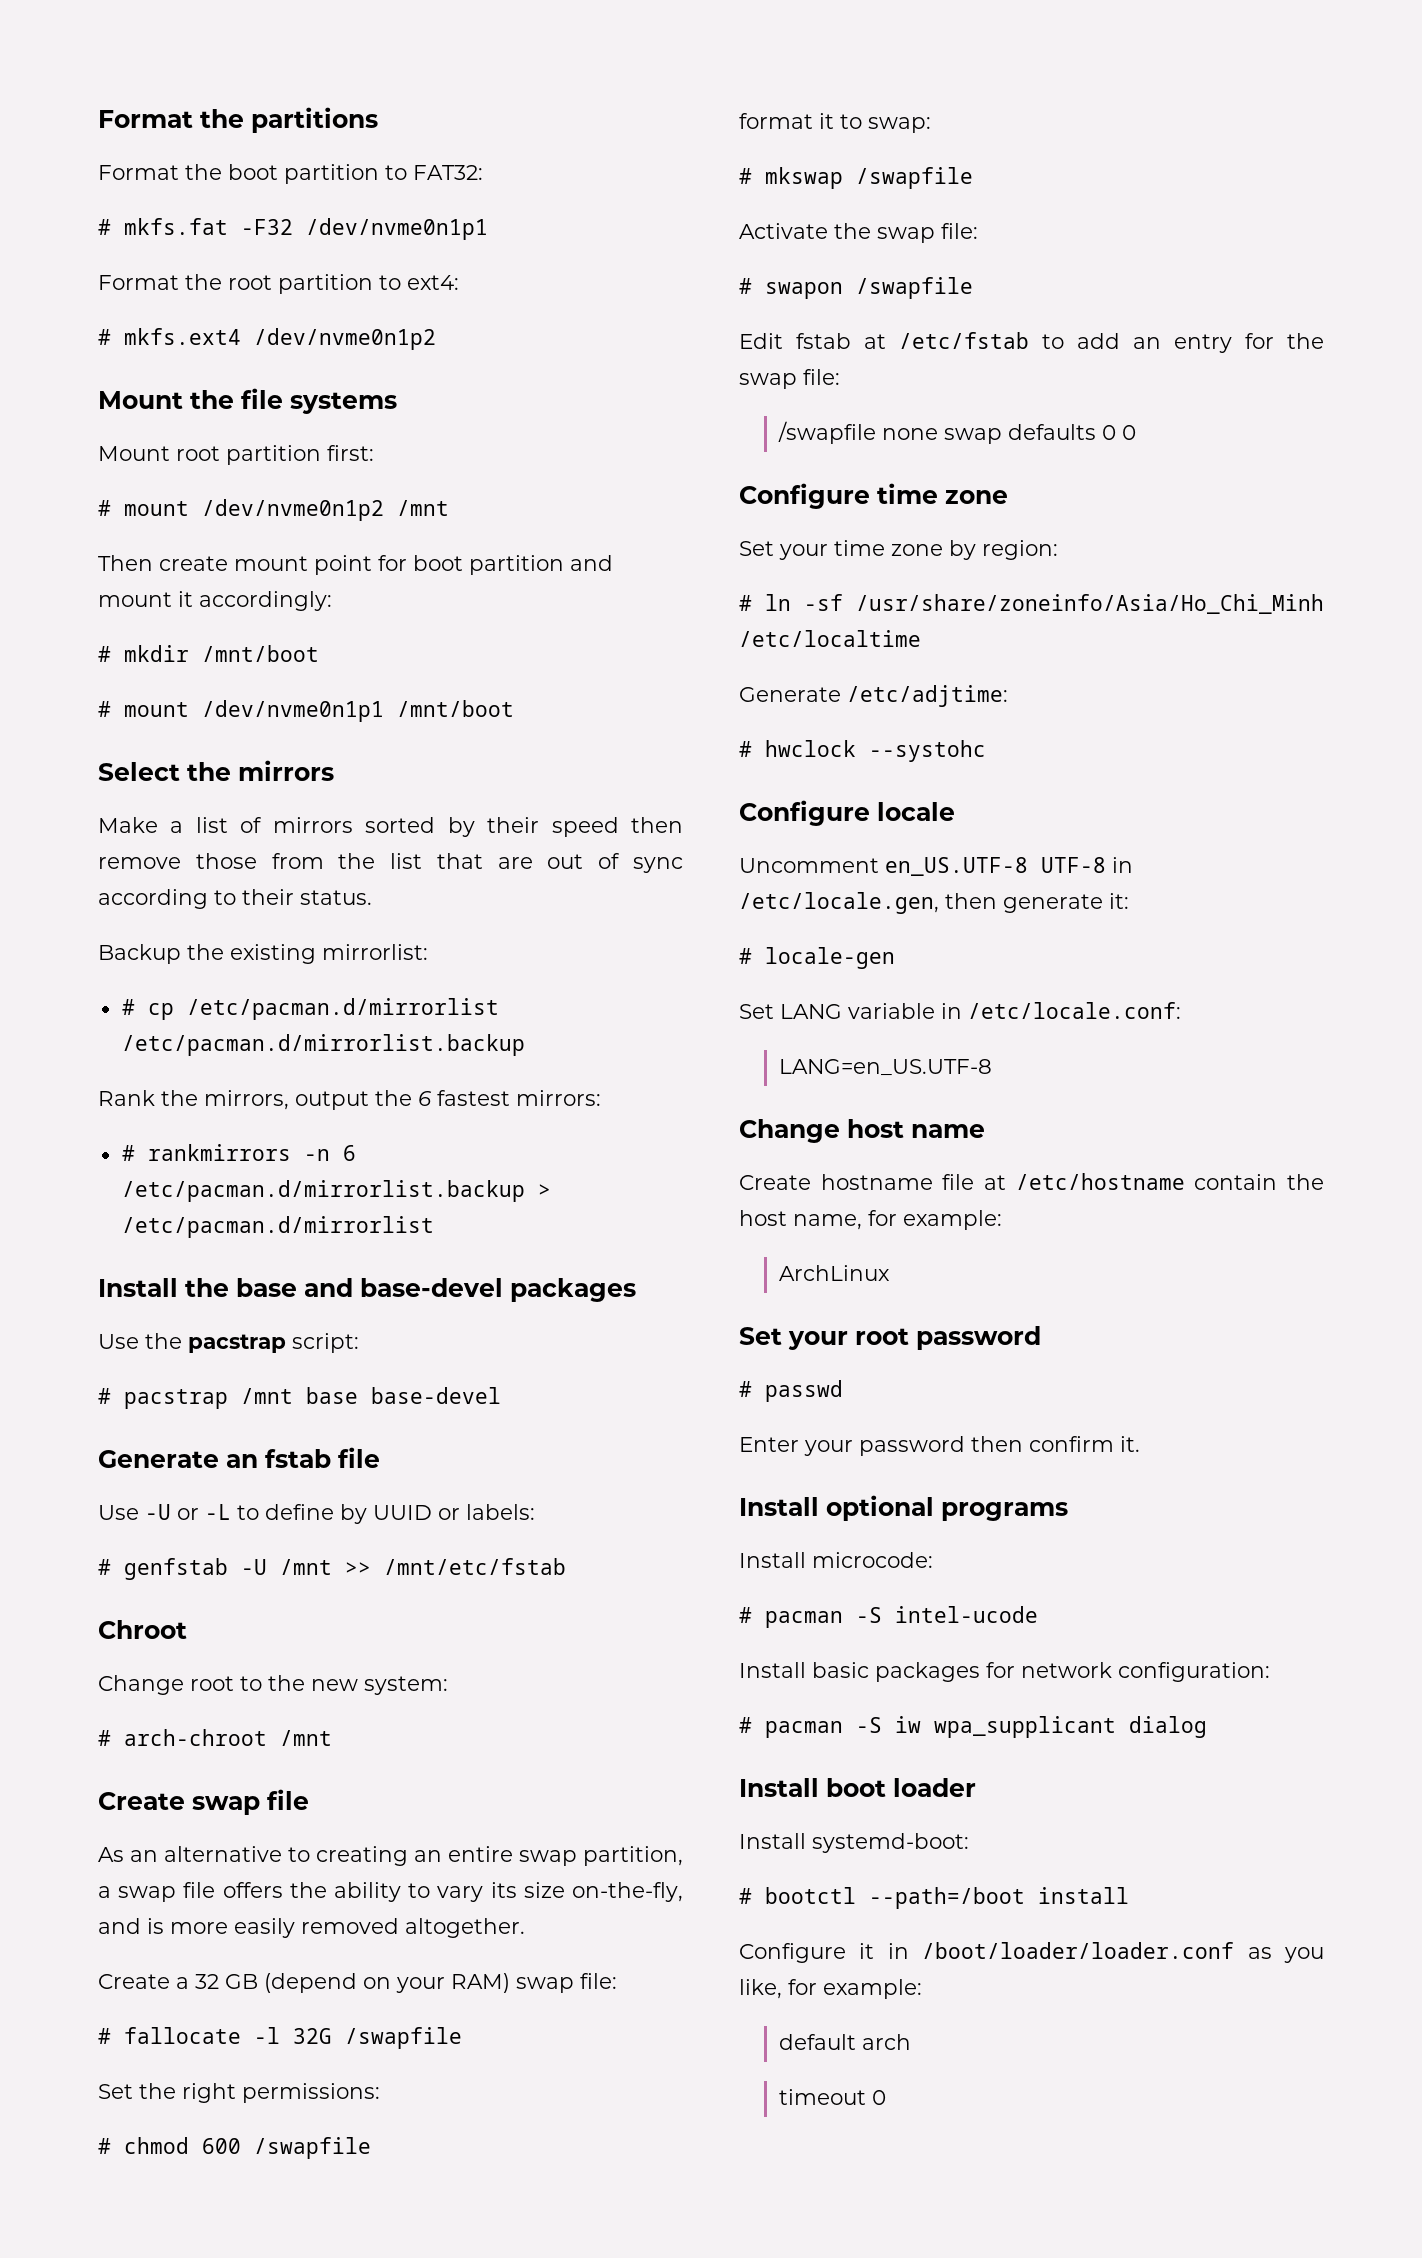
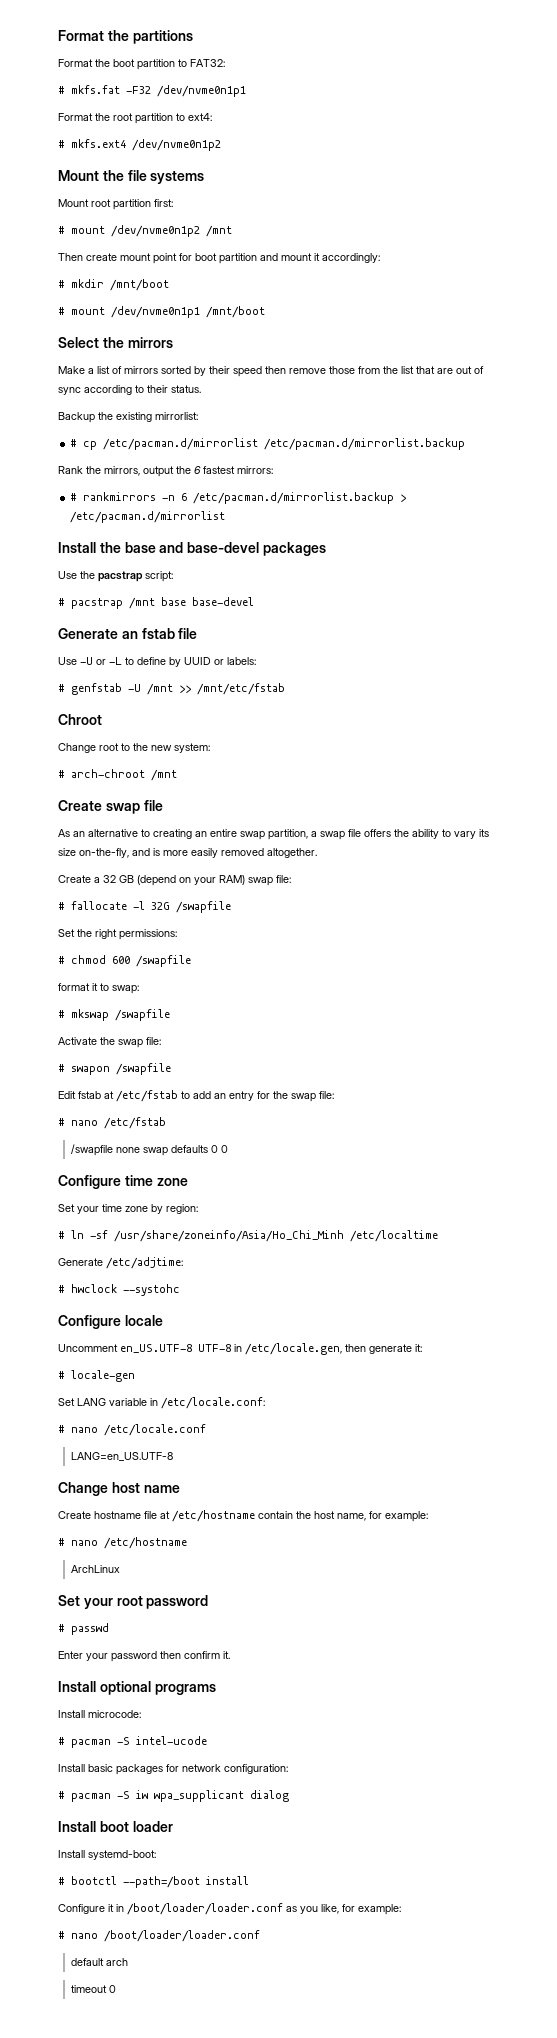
(840, 377) none -> [58,1117,166,1129] // # nano /etc/fstab
(1181, 1010) none -> [58,1424,206,1436] // # nano /etc/locale.conf
(1002, 1220) none -> [58,1537,187,1549] // # nano /etc/hostname
(922, 1989) none -> [58,1930,260,1942] // # nano /boot/loader/loader.conf

